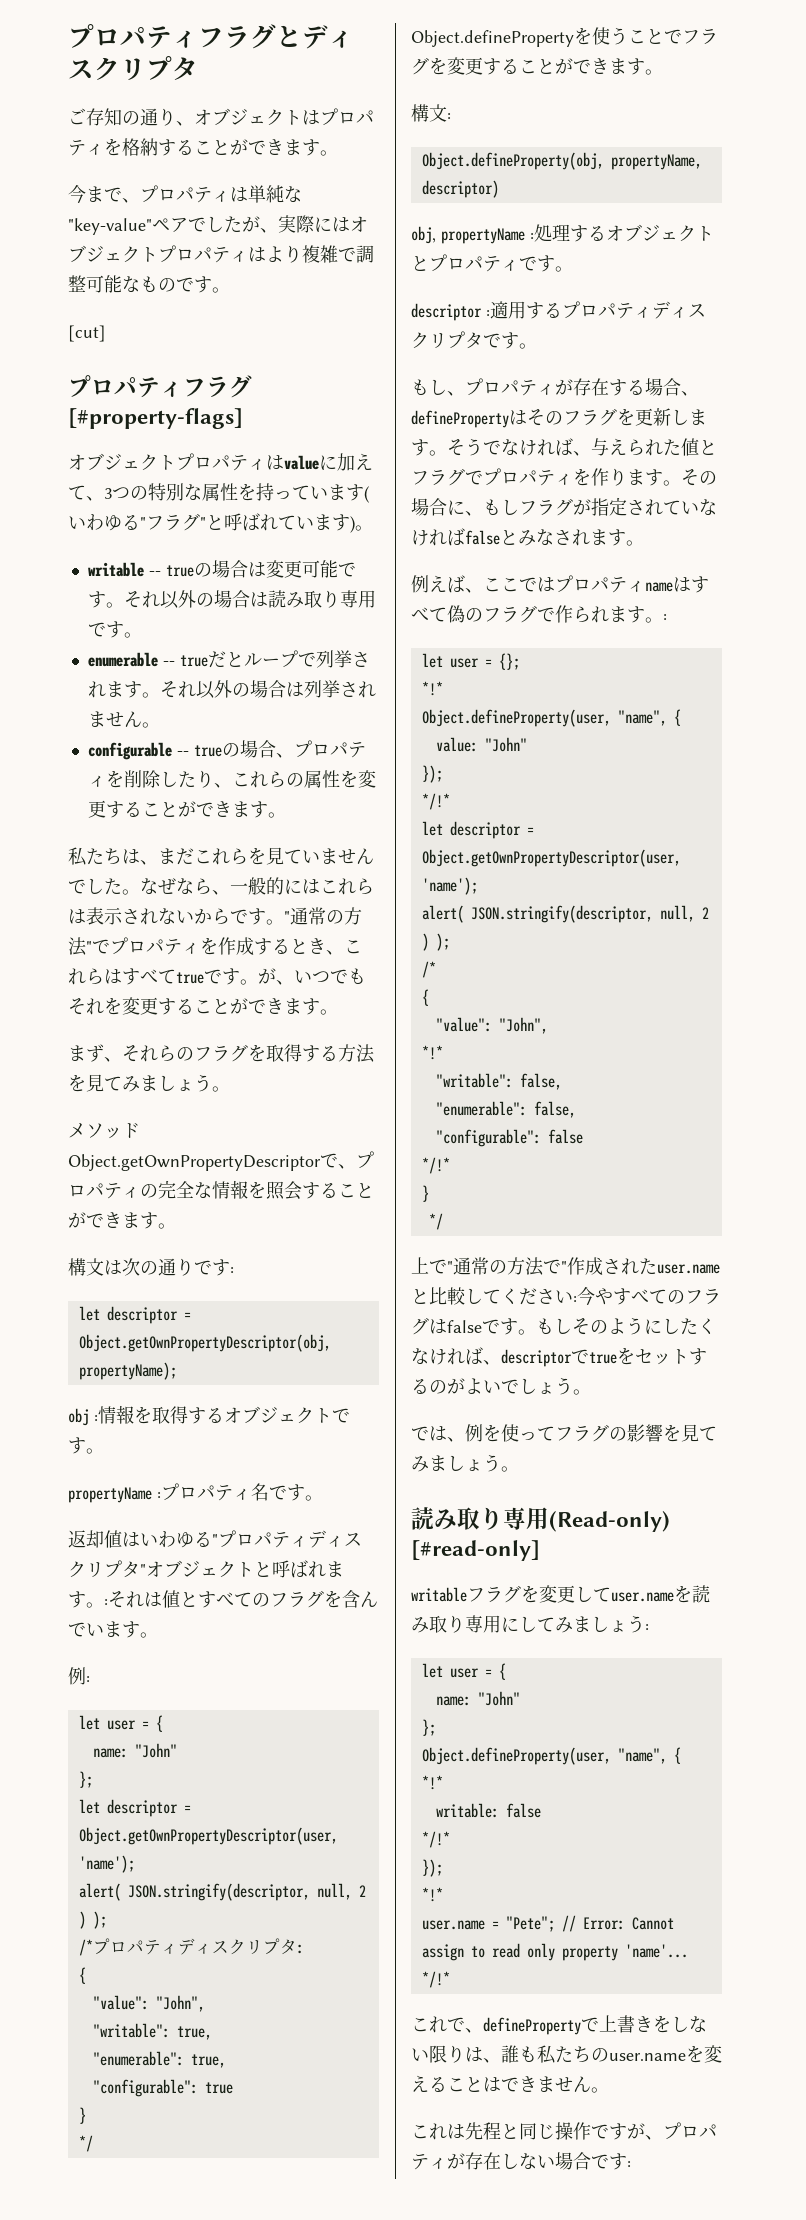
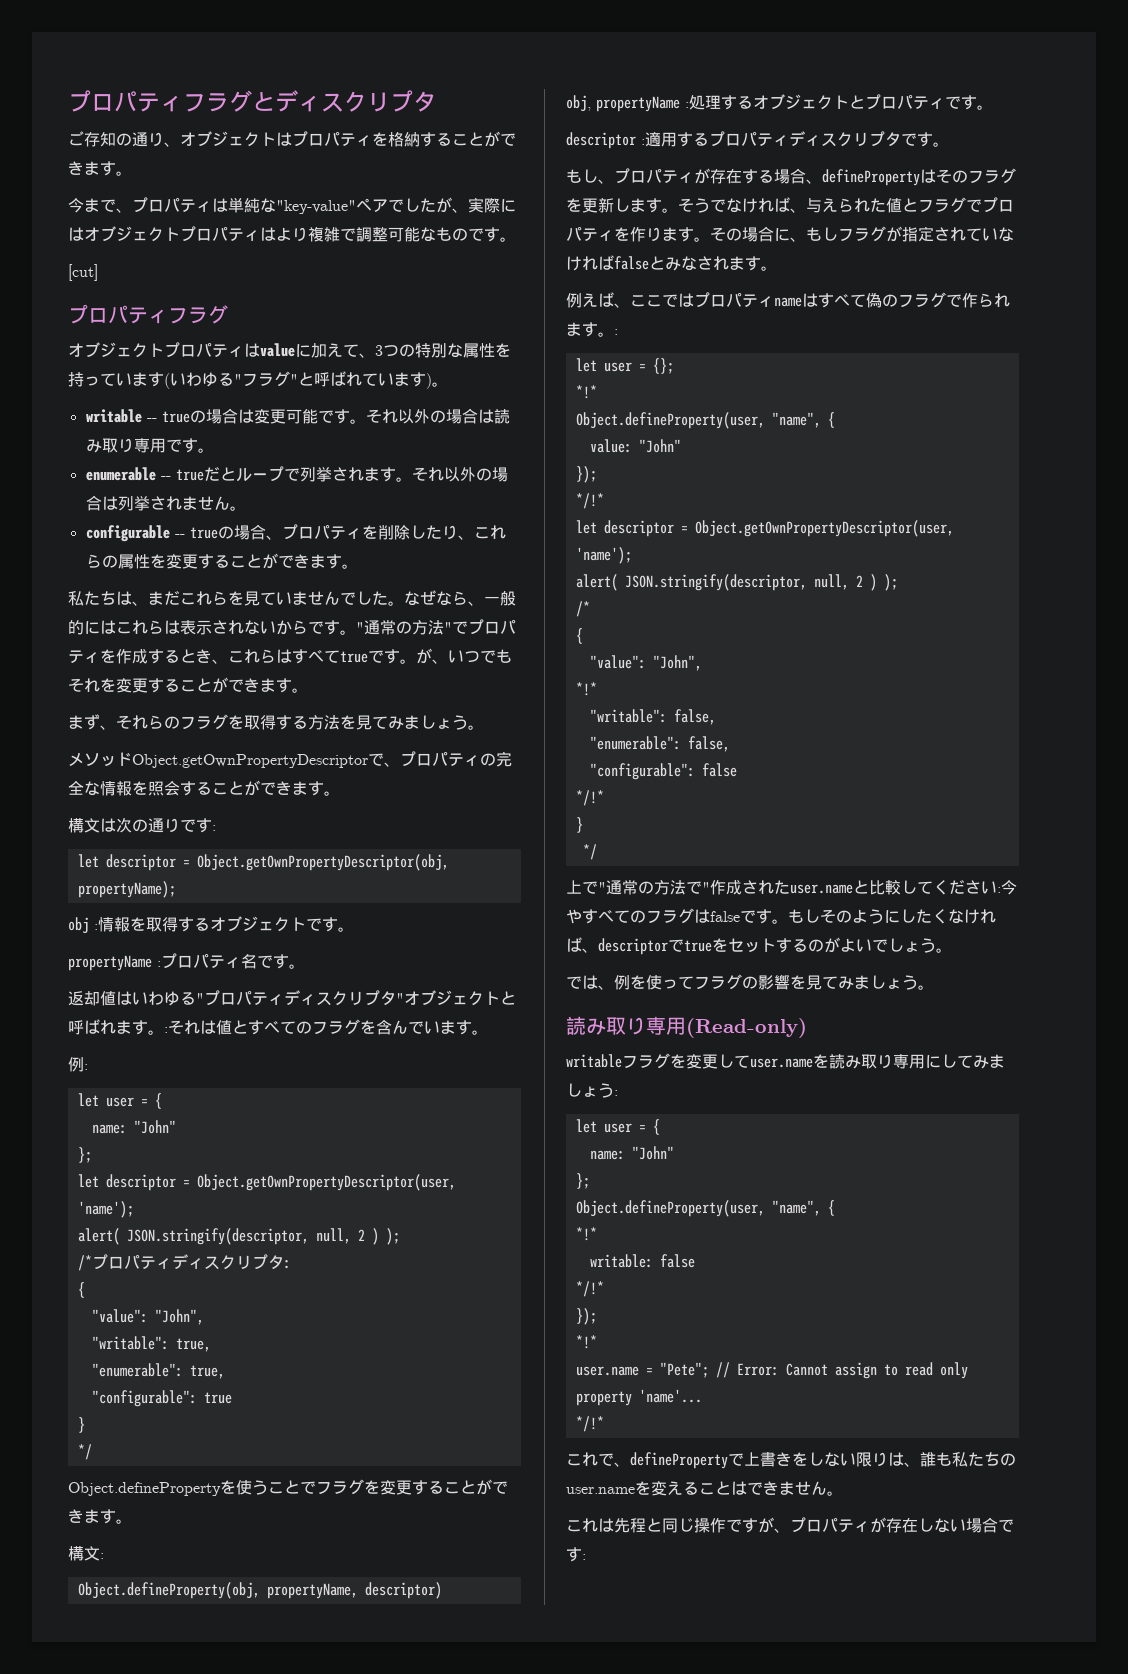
[68,408,243,429] [#property-flags] -> (228, 314) none
[411,1540,540,1561] [#read-only] -> (807, 1028) none

